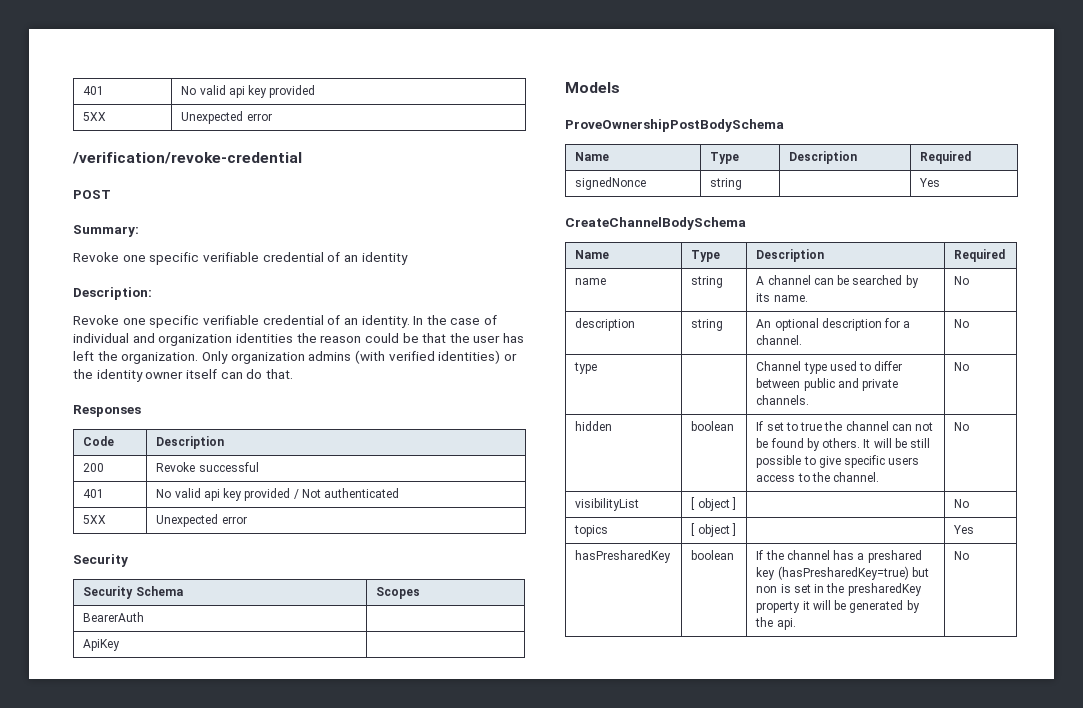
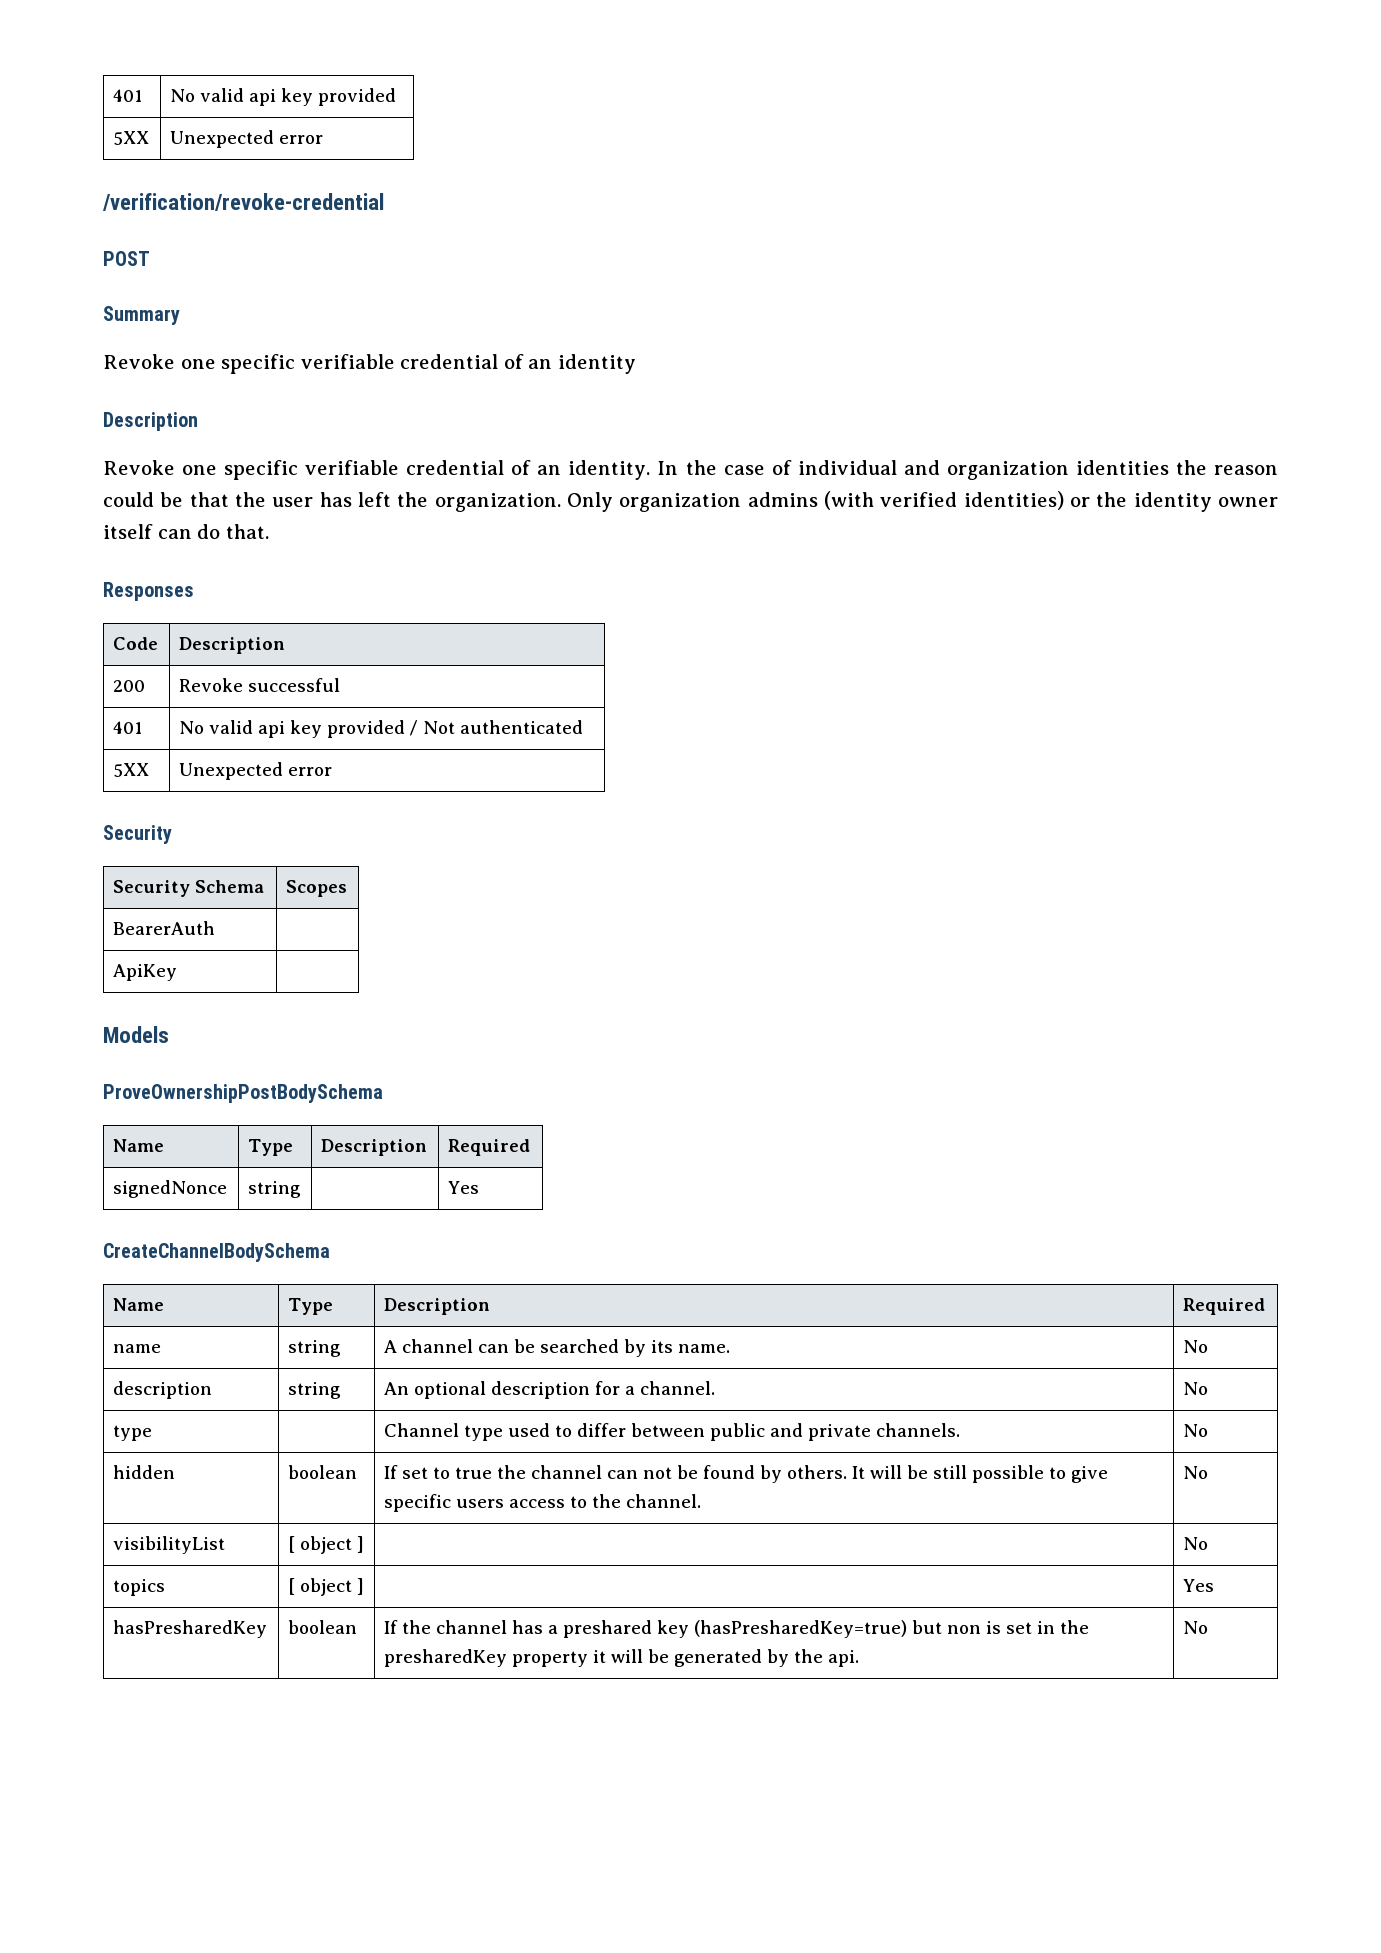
[73,225,139,237] Summary: -> [103,306,180,325] Summary
[73,287,152,300] Description: -> [103,412,198,431] Description

